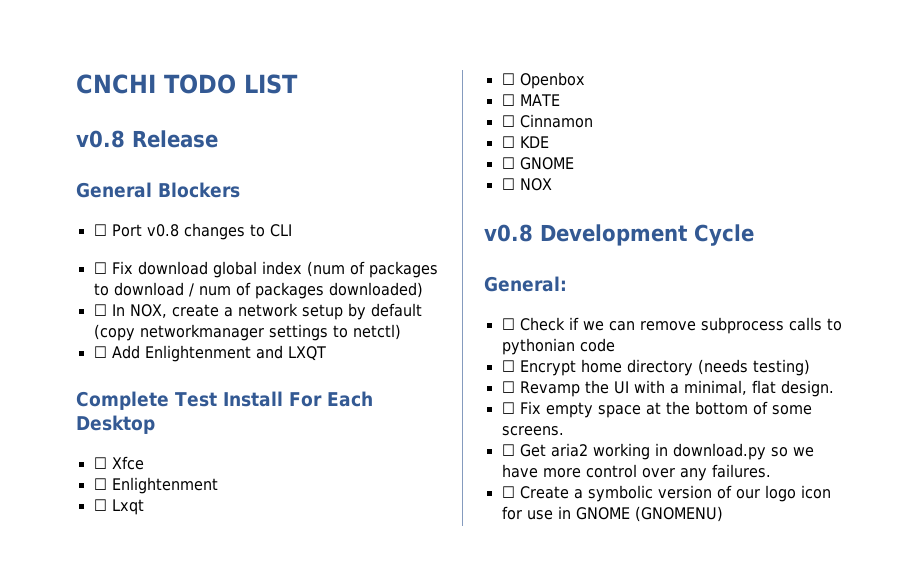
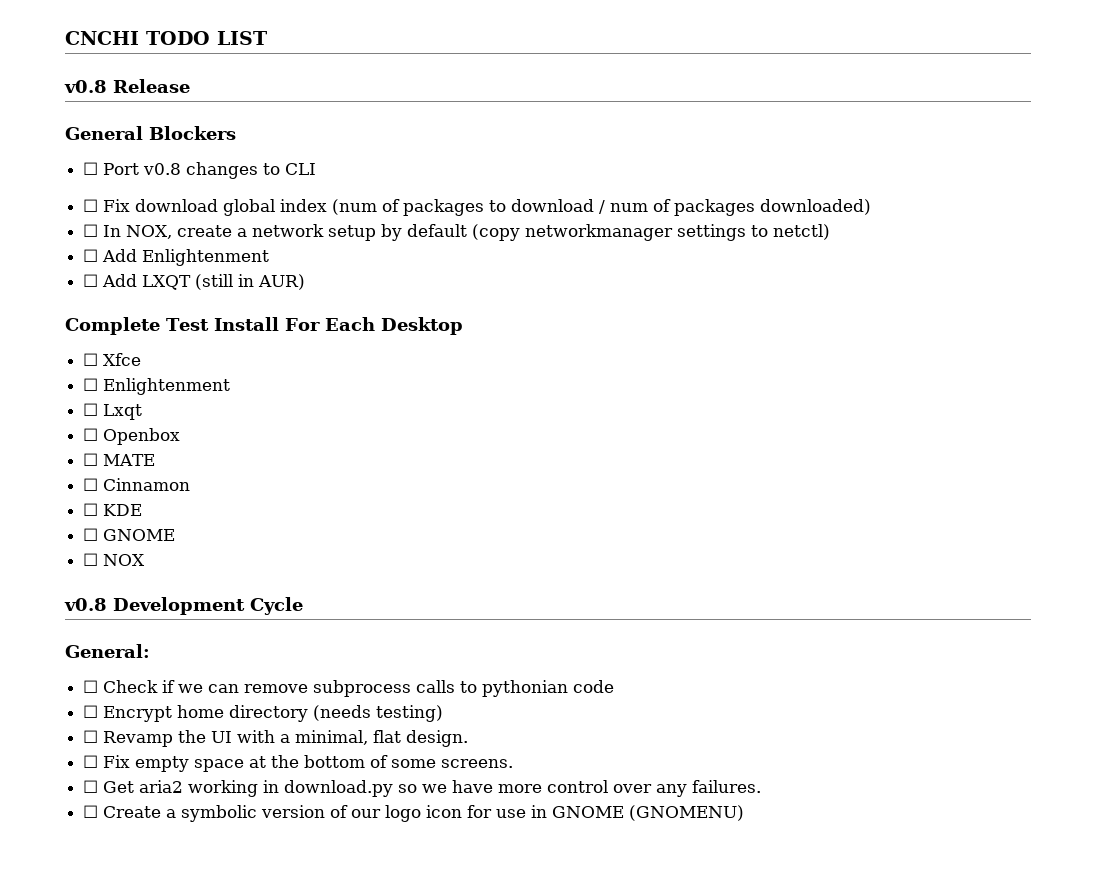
[255,345,283,359] and -> [83,274,138,287] // ☐ Add
(326, 353) none -> [195,274,306,290] (still in AUR)

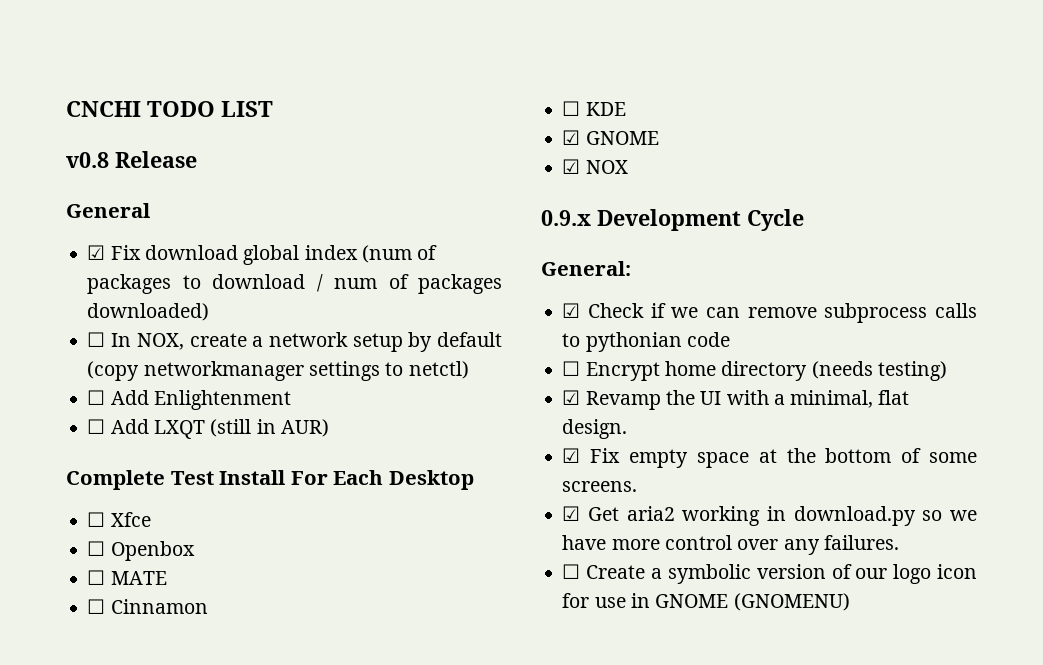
[149,126,236,140] [83,162,317,179] [83,199,99,212] Blockers // ☐ Port v0.8 changes to CLI // ☐ -> [87,245,106,260] // ☑
[83,378,231,395] [83,403,143,420] // ☐ Enlightenment // ☐ Lxqt -> (151, 519) none
[83,528,99,541] ☐ -> [562,130,581,145] ☑
[83,553,99,566] ☐ -> [562,159,581,174] ☑
[64,598,107,611] v0.8 -> [541,210,591,226] 0.9.x
[83,680,99,693] ☐ -> [562,303,581,318] ☑
[83,730,99,743] ☐ -> [562,390,581,405] ☑
[83,755,99,768] ☐ -> [562,448,581,463] ☑
[83,780,99,793] ☐ -> [562,506,581,521] ☑

